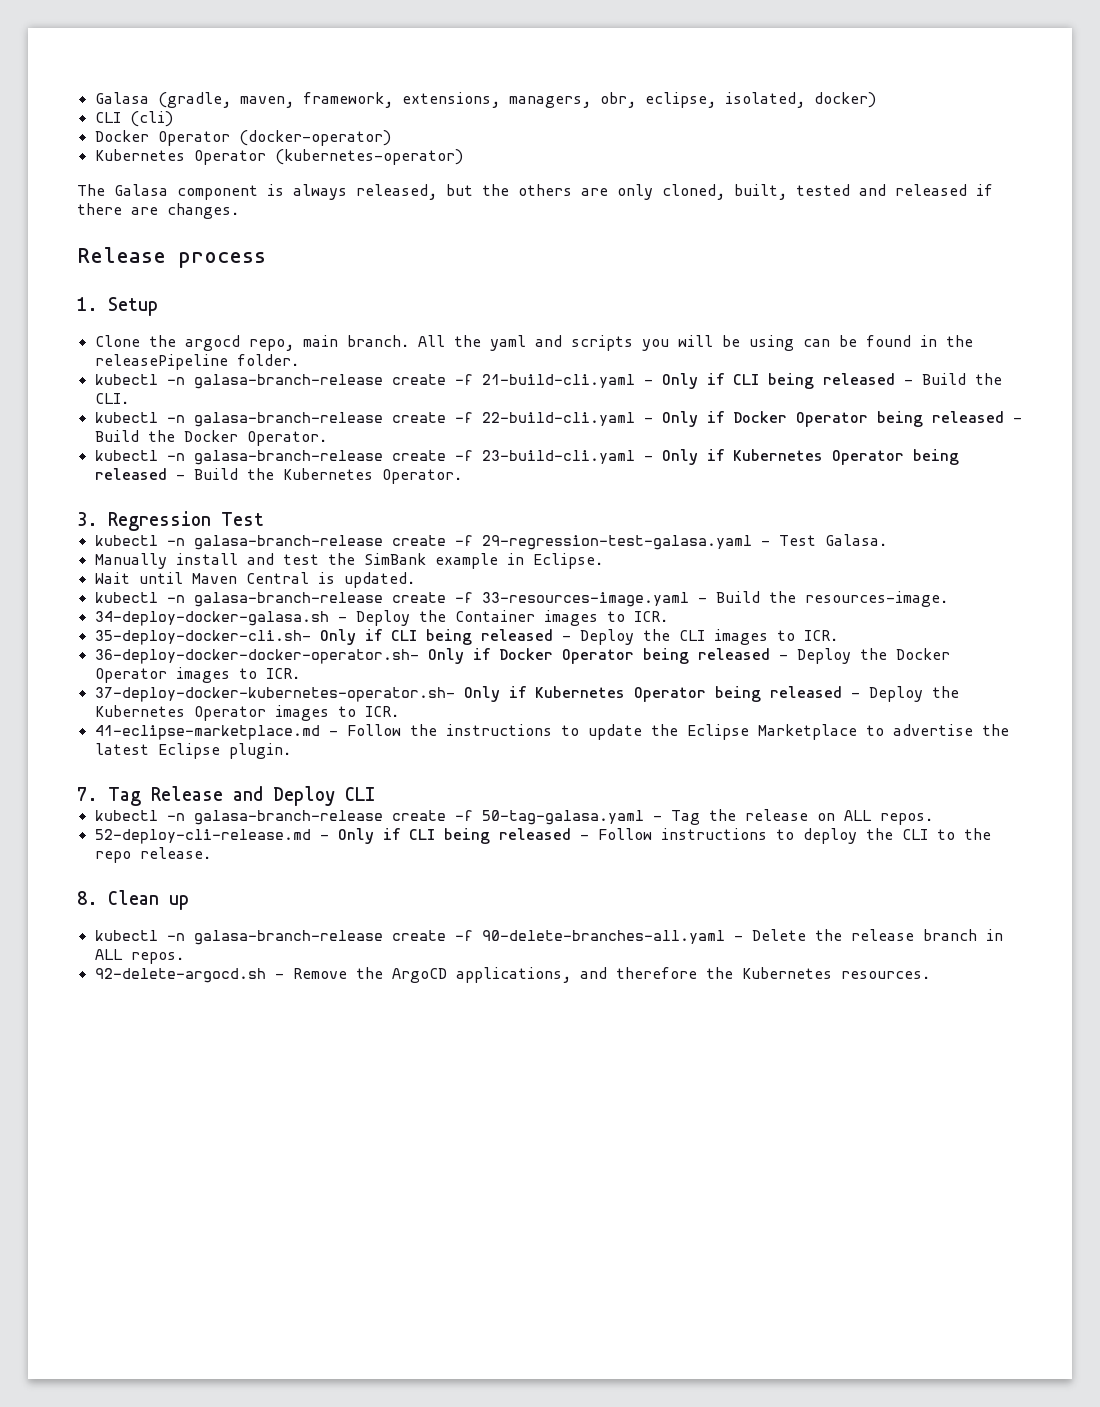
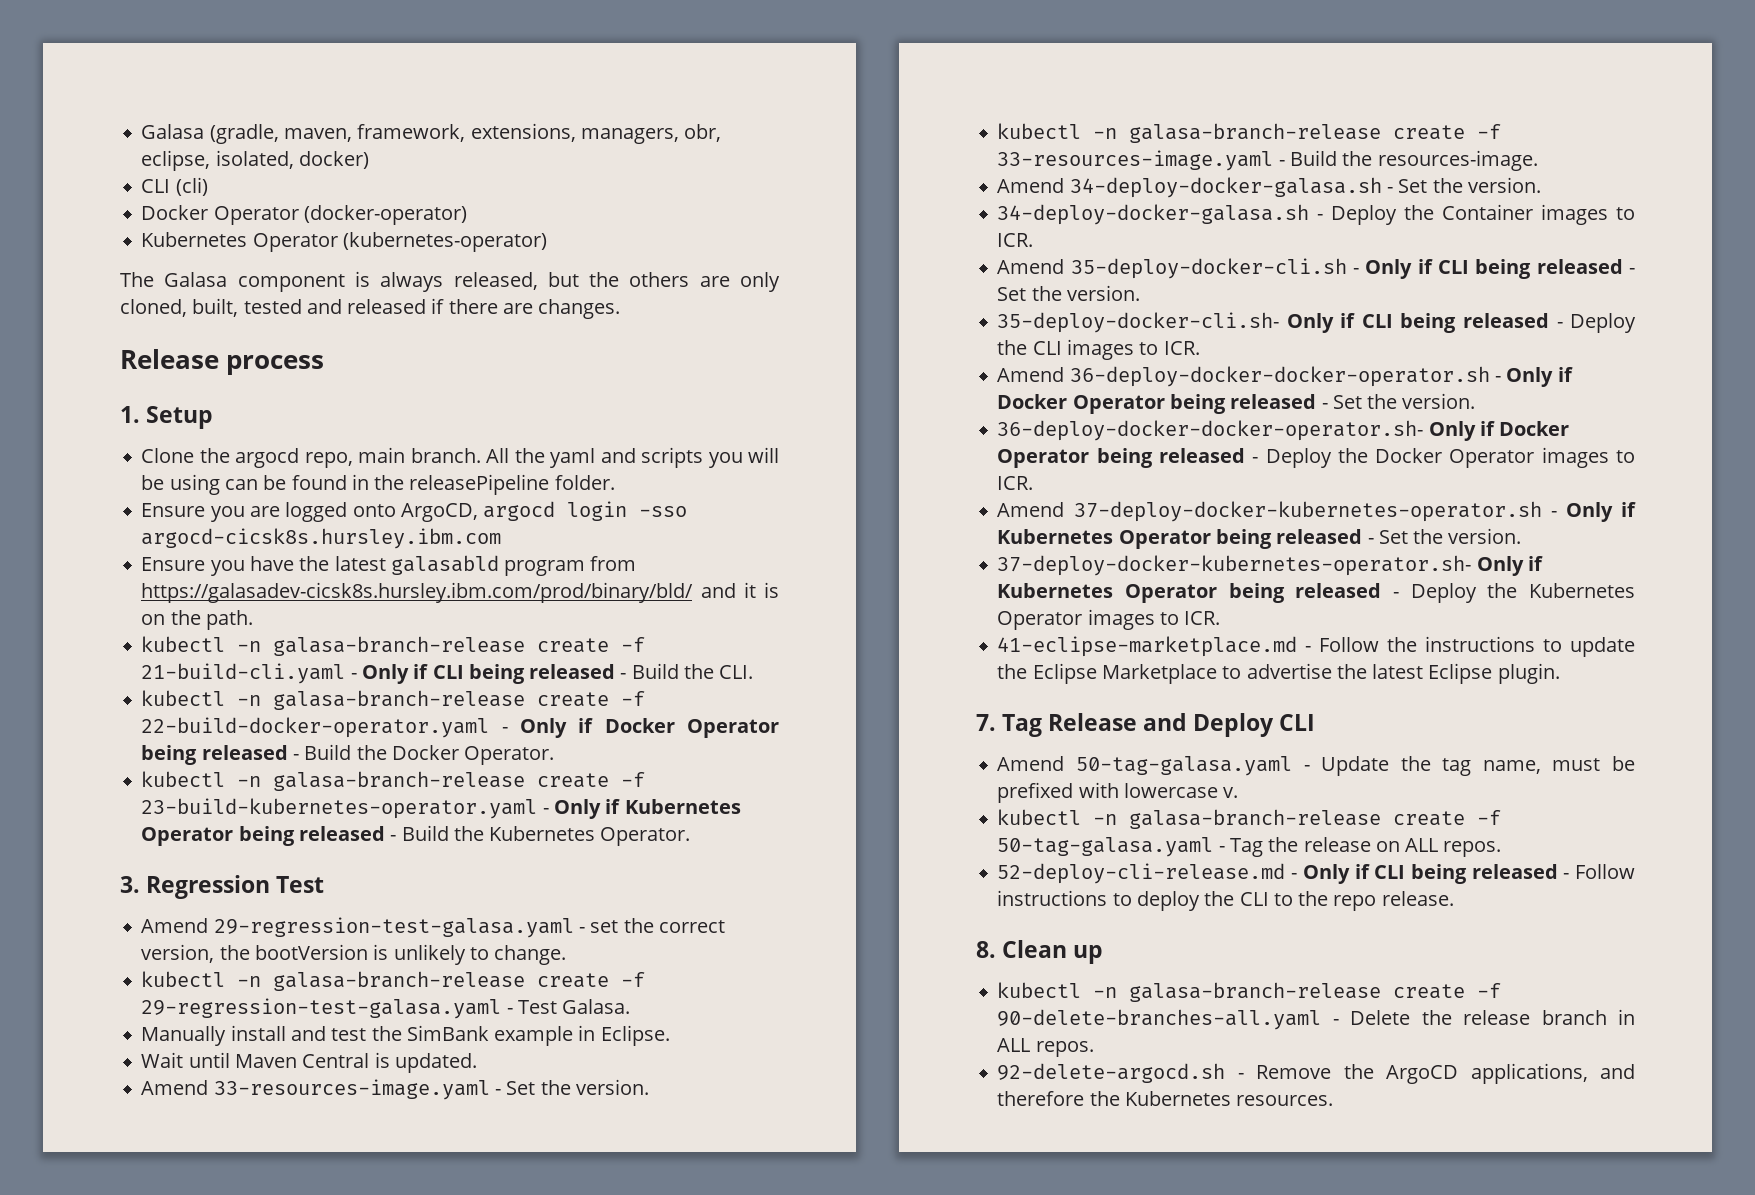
(299, 360) none -> [141,501,688,522] [141,528,502,549] [141,555,637,576] [141,582,779,603] [141,610,253,630] // Ensure you are logged onto ArgoCD, argocd login -sso argocd-cicsk8s.hursley.ibm.com // Ensure you have the latest galasabld program from https://galasadev-cicsk8s.hursley.ibm.com/prod/binary/bld/ and it is on the path.
[481,412,635,426] 22-build-cli.yaml -> [141,717,490,738] 22-build-docker-operator.yaml
[481,450,635,464] 23-build-cli.yaml -> [141,798,538,819] 23-build-kubernetes-operator.yaml
(264, 519) none -> [141,917,725,938] [141,944,567,965] // Amend 29-regression-test-galasa.yaml - set the correct version, the bootVersion is unlikely to change.
(415, 580) none -> [141,1079,649,1100] // Amend 33-resources-image.yaml - Set the version.
(948, 599) none -> [997,177,1541,198] // Amend 34-deploy-docker-galasa.sh - Set the version.
(668, 616) none -> [997,258,1635,279] [997,285,1140,301] // Amend 35-deploy-docker-cli.sh - Only if CLI being released - Set the version.
(838, 635) none -> [997,366,1573,387] [997,393,1476,414] // Amend 36-deploy-docker-docker-operator.sh - Only if Docker Operator being released - Set the version.
(300, 673) none -> [997,501,1636,522] [997,528,1522,549] // Amend 37-deploy-docker-kubernetes-operator.sh - Only if Kubernetes Operator being released - Set the version.
(376, 794) none -> [997,756,1635,776] [997,782,1239,803] // Amend 50-tag-galasa.yaml - Update the tag name, must be prefixed with lowercase v.

